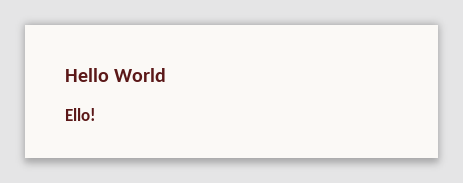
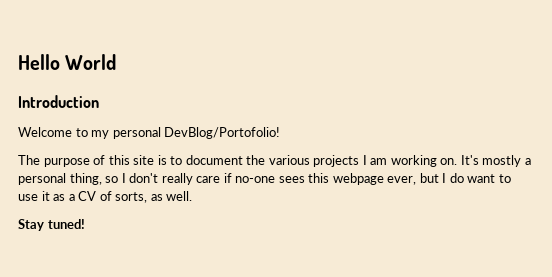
[65,108,96,121] Ello! -> [18,95,99,108] [18,127,281,139] [18,155,531,167] [18,173,511,185] [18,191,193,203] [18,219,85,231] Introduction // Welcome to my personal DevBlog/Portofolio! // The purpose of this site is to document the various projects I am working on. It's mostly a personal thing, so I don't really care if no-one sees this webpage ever, but I do want to use it as a CV of sorts, as well. // Stay tuned!

